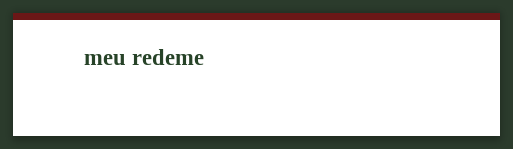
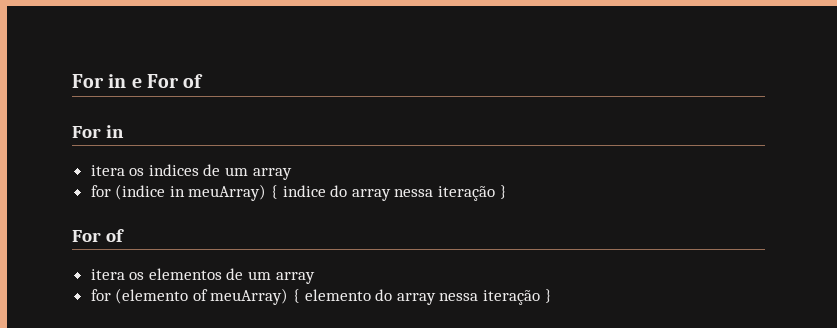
[84,49,205,65] meu redeme -> [72,74,204,88] [72,125,124,138] [90,164,292,180] [90,184,507,201] [72,229,124,242] [90,268,315,284] [90,288,552,305] For in e For of // For in // itera os indices de um array // for (indice in meuArray) { indice do array nessa iteração } // For of // itera os elementos de um array // for (elemento of meuArray) { elemento do array nessa iteração }

